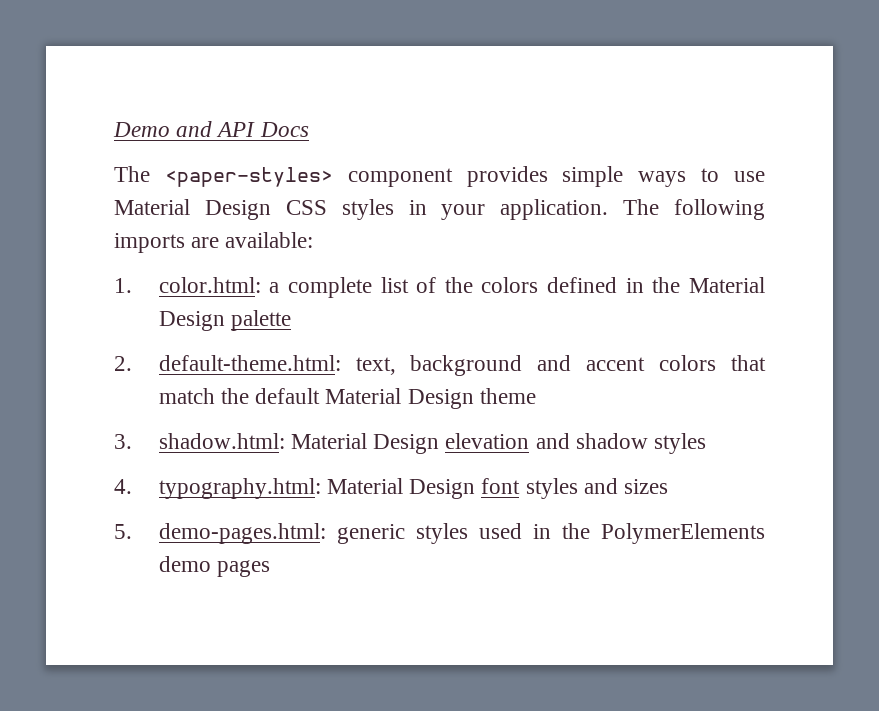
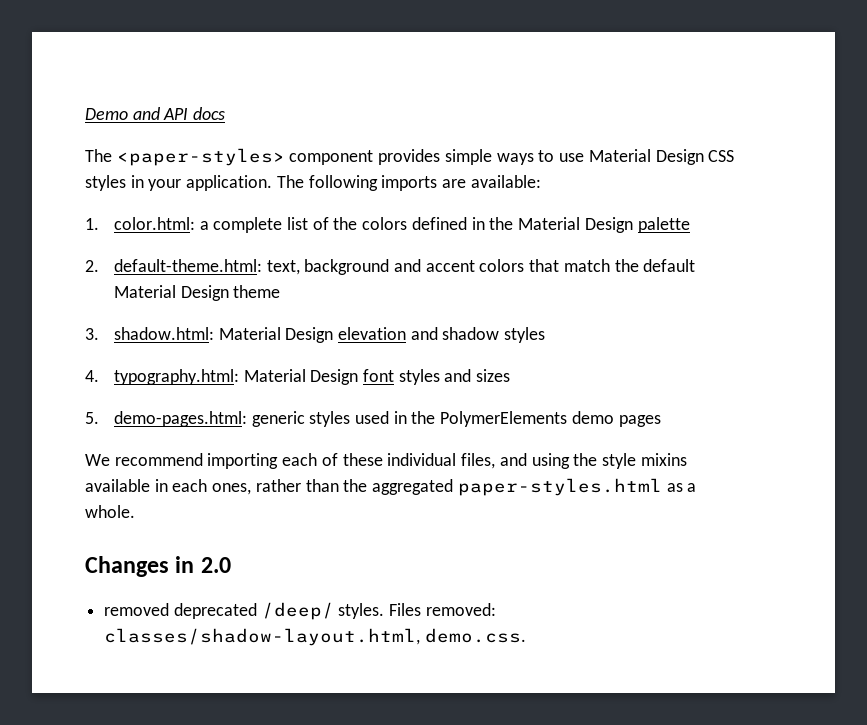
[259,122,309,137] Docs -> [193,107,226,120] docs
(270, 568) none -> [85,453,687,469] [85,478,697,496] [85,505,135,518] [85,556,231,577] [104,602,496,620] [104,628,526,646] // We recommend importing each of these individual files, and using the style mixins available in each ones, rather than the aggregated paper-styles.html as a whole. // Changes in 2.0 // removed deprecated /deep/ styles. Files removed: classes/shadow-layout.html, demo.css.

